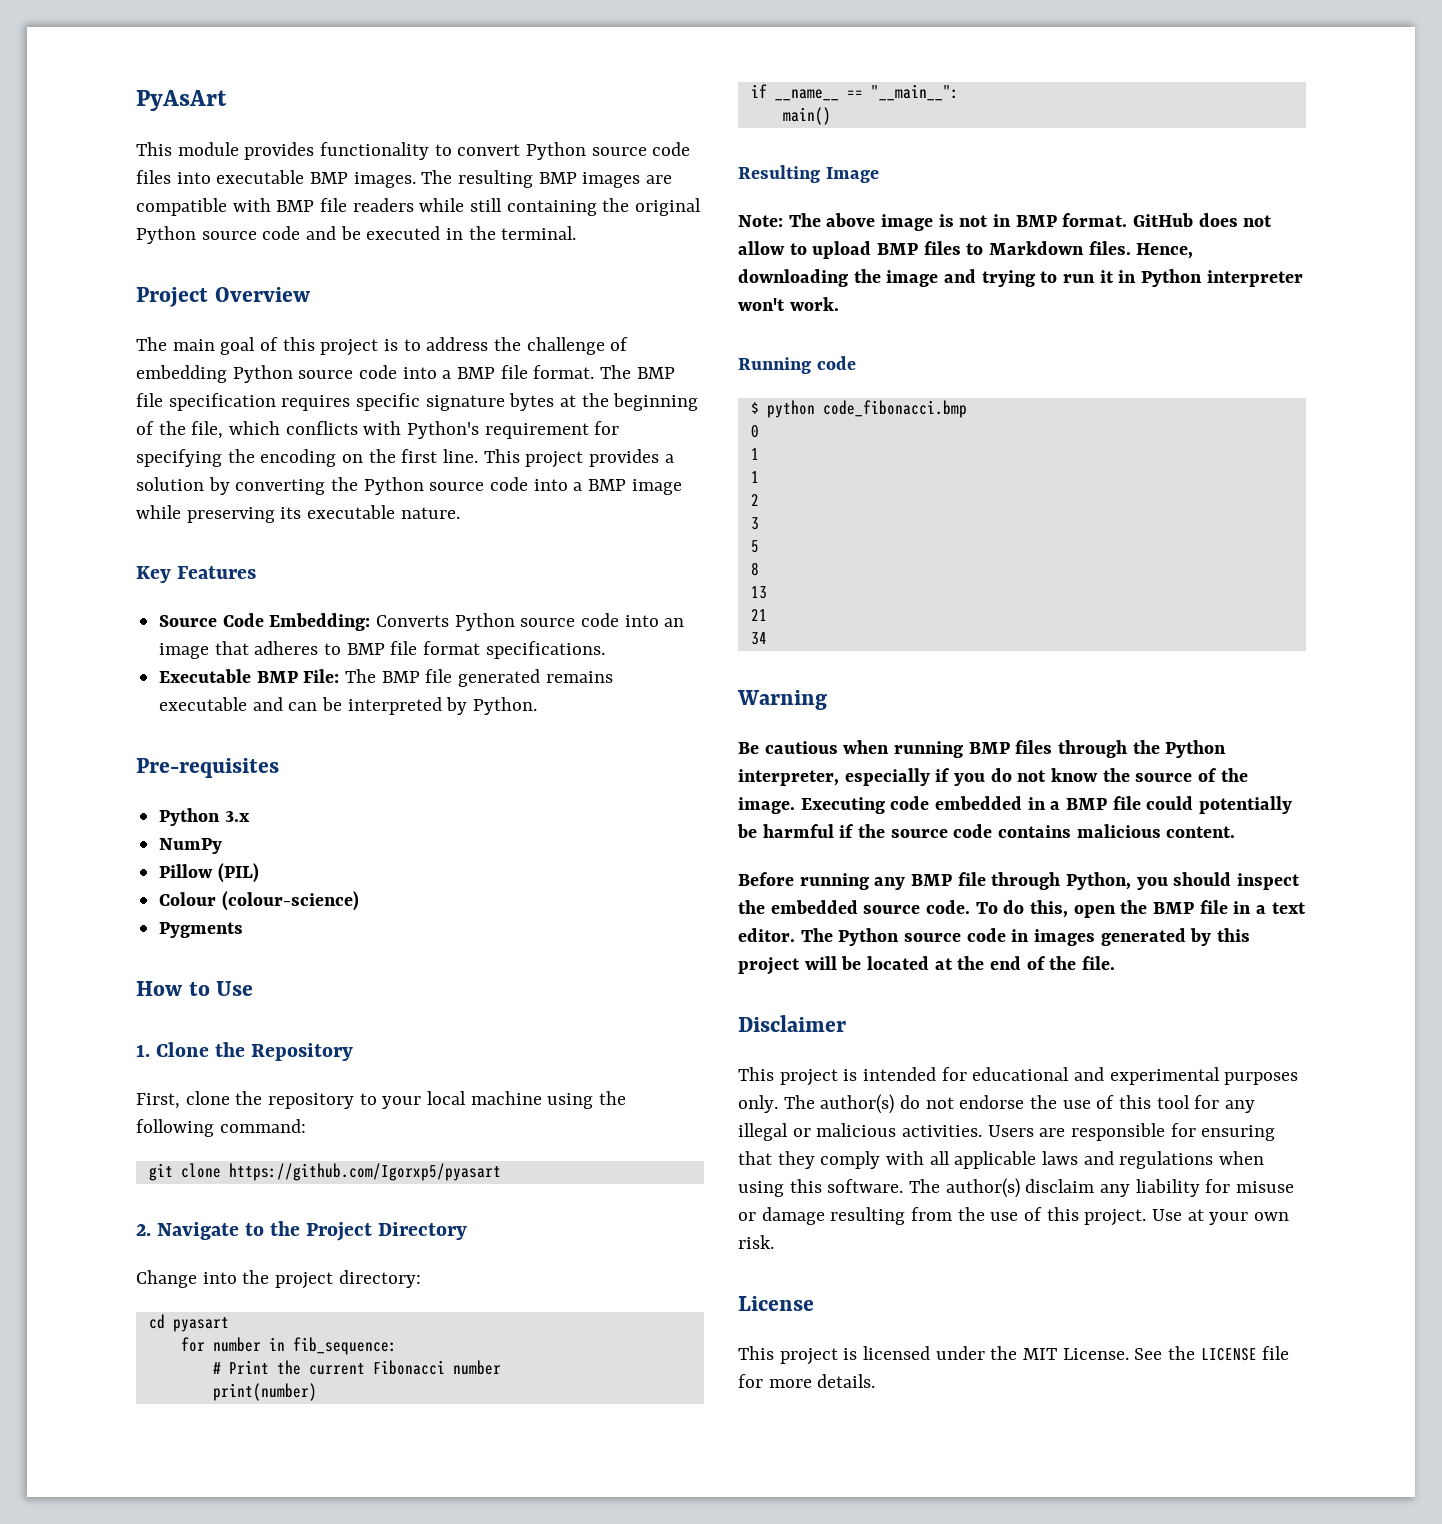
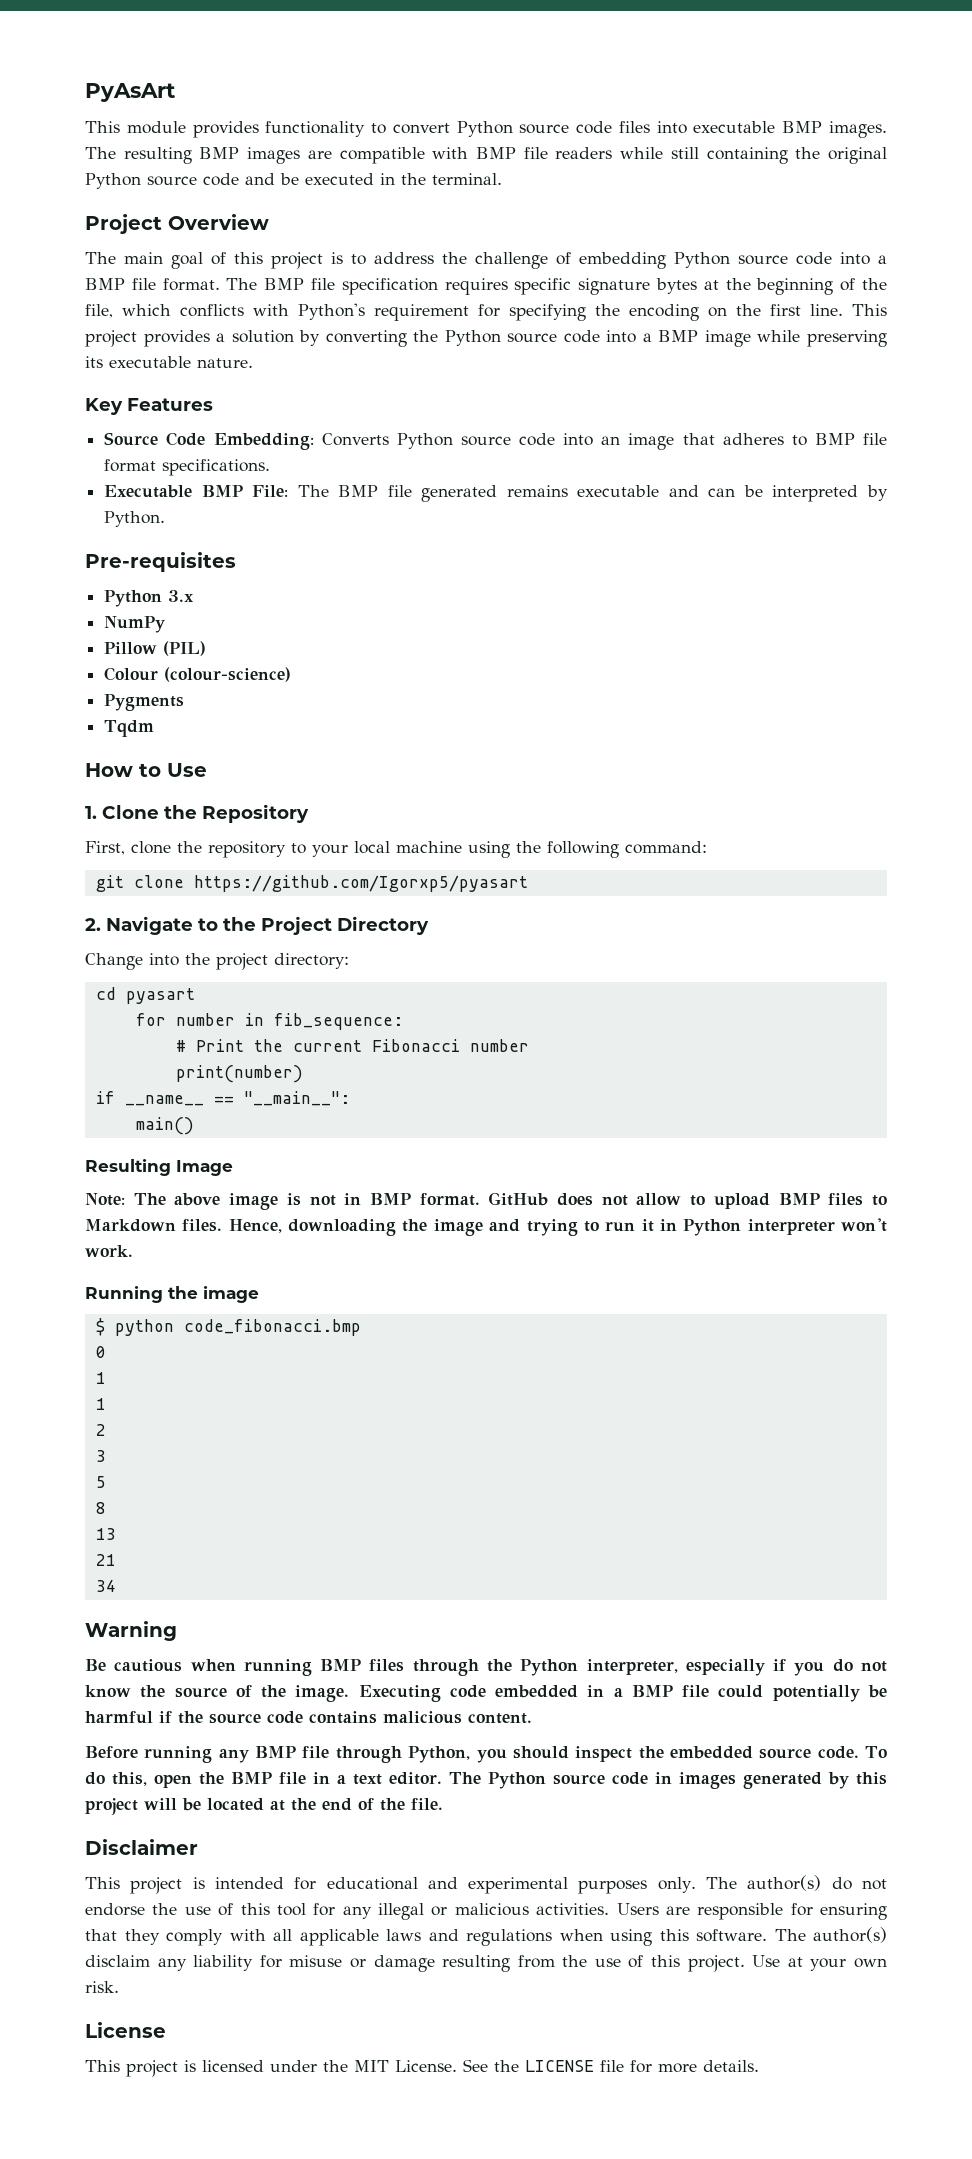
(244, 930) none -> [104,720,155,737] // Tqdm
[816,356,856,370] code -> [168,1286,259,1303] the image

